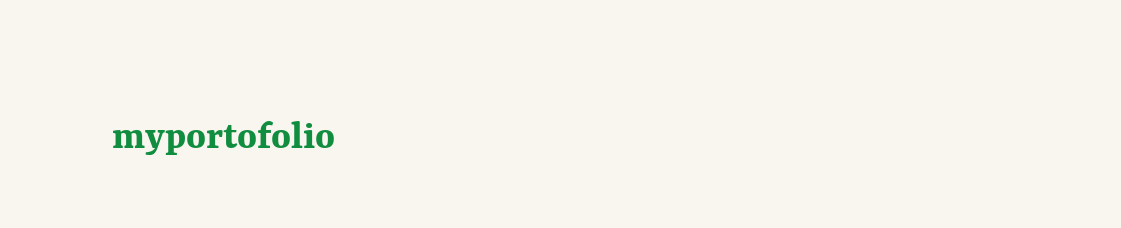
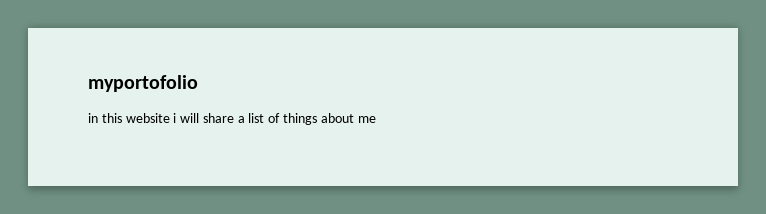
(335, 138) none -> [88,113,376,125] // in this website i will share a list of things about me

